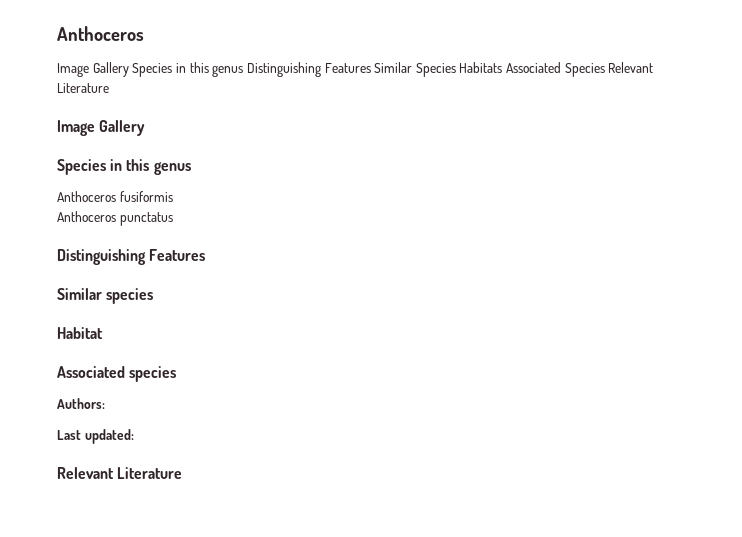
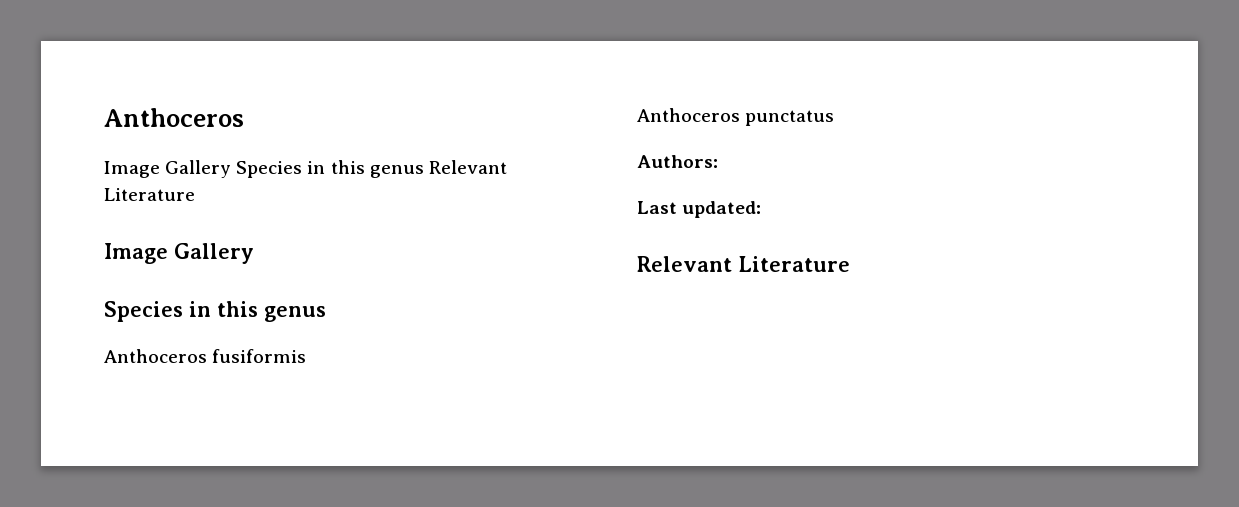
[246,62,605,77] Distinguishing Features Similar Species Habitats Associated Species -> (424, 171) none
[57,249,206,265] [57,288,154,304] [57,327,103,339] [57,366,177,382] // Distinguishing Features // Similar species // Habitat // Associated species -> (835, 118) none

